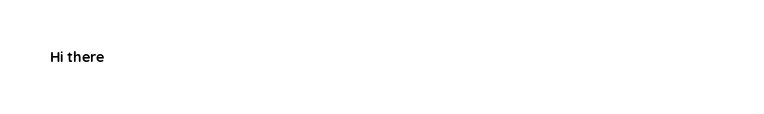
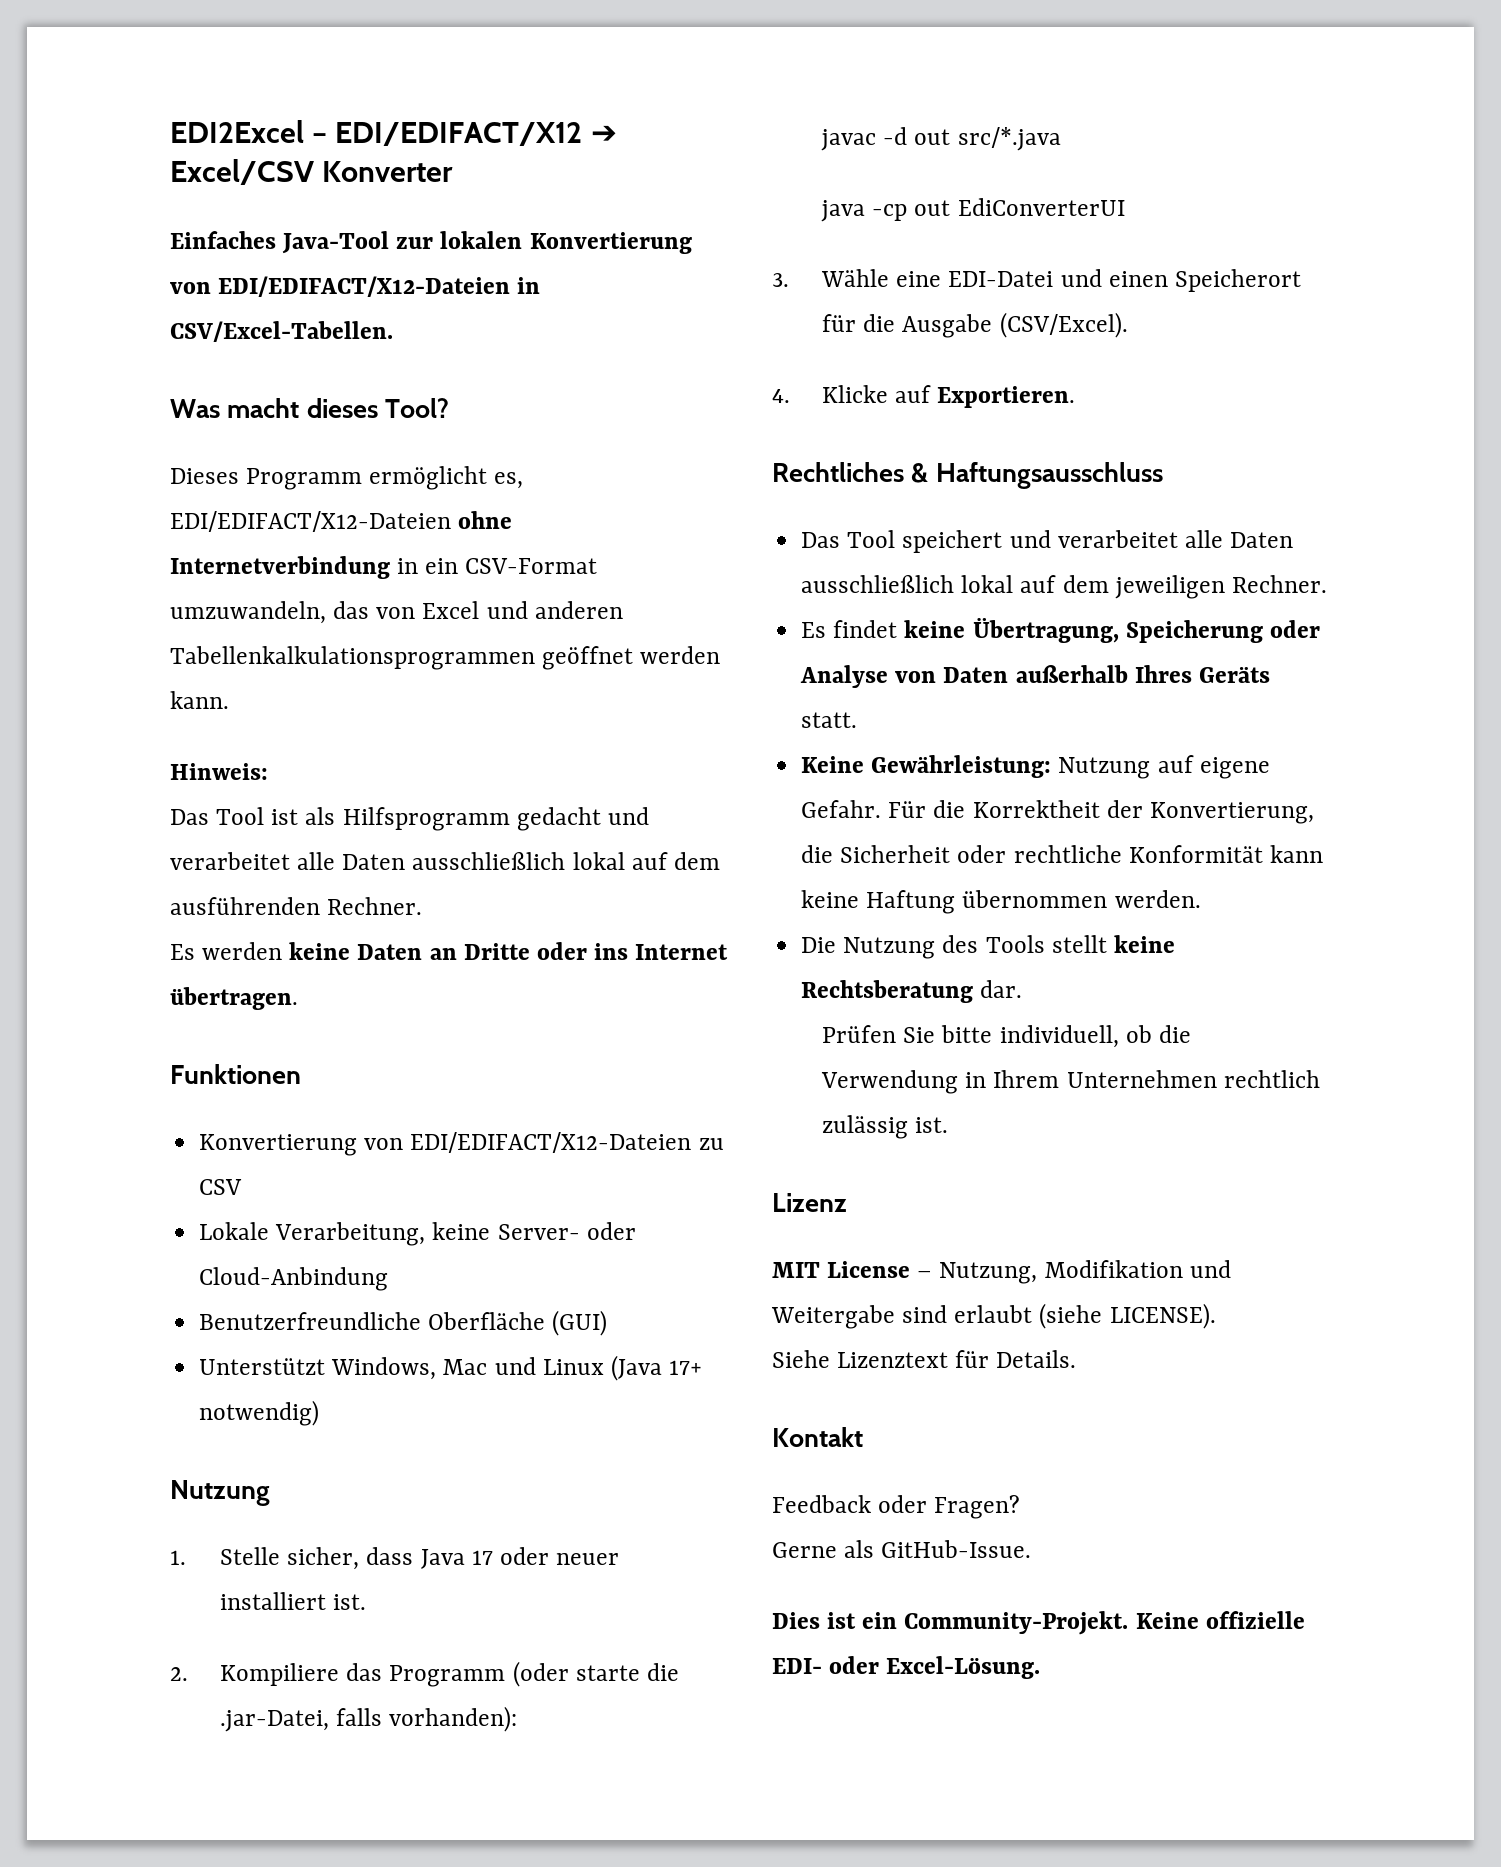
[50,51,104,62] Hi there -> [170,120,617,146] [170,159,454,185] [170,231,692,254] [170,276,541,297] [170,321,393,342] [170,398,449,418] [170,466,524,490] [170,511,513,532] [170,556,598,579] [170,601,623,624] [170,646,721,670] [170,691,229,709] [170,763,268,780] [170,807,649,831] [170,852,720,870] [170,897,423,915] [170,942,729,960] [170,987,298,1010] [170,1064,301,1084] [199,1132,724,1156] [199,1179,243,1195] [199,1222,636,1246] [199,1267,389,1291] [199,1310,608,1336] [199,1355,703,1381] [199,1400,320,1426] [170,1480,270,1506] [170,1547,619,1570] [220,1592,367,1610] [170,1661,679,1687] [220,1706,518,1732] [821,127,1061,151] [821,198,1125,222] [772,269,1301,292] [822,312,1128,338] [772,385,1076,408] [772,462,1163,489] [801,530,1294,553] [801,575,1327,599] [801,618,1320,643] [800,665,1270,688] [801,712,858,728] [801,755,1270,779] [801,800,1314,824] [801,845,1323,863] [801,890,1201,914] [801,935,1175,959] [801,980,1023,1003] [822,1025,1191,1048] [821,1070,1320,1094] [822,1115,949,1139] [772,1193,847,1212] [772,1260,1231,1284] [771,1303,1216,1329] [772,1350,1077,1368] [772,1427,863,1447] [772,1495,1021,1519] [772,1540,1032,1558] [772,1611,1305,1635] [772,1656,1041,1679] EDI2Excel – EDI/EDIFACT/X12 ➔ Excel/CSV Konverter // Einfaches Java-Tool zur lokalen Konvertierung von EDI/EDIFACT/X12-Dateien in CSV/Excel-Tabellen. // Was macht dieses Tool? // Dieses Programm ermöglicht es, EDI/EDIFACT/X12-Dateien ohne Internetverbindung in ein CSV-Format umzuwandeln, das von Excel und anderen Tabellenkalkulationsprogrammen geöffnet werden kann. // Hinweis: // Das Tool ist als Hilfsprogramm gedacht und verarbeitet alle Daten ausschließlich lokal auf dem ausführenden Rechner. // Es werden keine Daten an Dritte oder ins Internet übertragen. // Funktionen // Konvertierung von EDI/EDIFACT/X12-Dateien zu CSV // Lokale Verarbeitung, keine Server- oder Cloud-Anbindung // Benutzerfreundliche Oberfläche (GUI) // Unterstützt Windows, Mac und Linux (Java 17+ notwendig) // Nutzung // 1. Stelle sicher, dass Java 17 oder neuer installiert ist. // 2. Kompiliere das Programm (oder starte die .jar-Datei, falls vorhanden): // javac -d out src/*.java // java -cp out EdiConverterUI // 3. Wähle eine EDI-Datei und einen Speicherort für die Ausgabe (CSV/Excel). // 4. Klicke auf Exportieren. // Rechtliches & Haftungsausschluss // Das Tool speichert und verarbeitet alle Daten ausschließlich lokal auf dem jeweiligen Rechner. // Es findet keine Übertragung, Speicherung oder Analyse von Daten außerhalb Ihres Geräts statt. // Keine Gewährleistung: Nutzung auf eigene Gefahr. Für die Korrektheit der Konvertierung, die Sicherheit oder rechtliche Konformität kann keine Haftung übernommen werden. // Die Nutzung des Tools stellt keine Rechtsberatung dar. // Prüfen Sie bitte individuell, ob die Verwendung in Ihrem Unternehmen rechtlich zulässig ist. // Lizenz // MIT License – Nutzung, Modifikation und Weitergabe sind erlaubt (siehe LICENSE). // Siehe Lizenztext für Details. // Kontakt // Feedback oder Fragen? // Gerne als GitHub-Issue. // Dies ist ein Community-Projekt. Keine offizielle EDI- oder Excel-Lösung.

